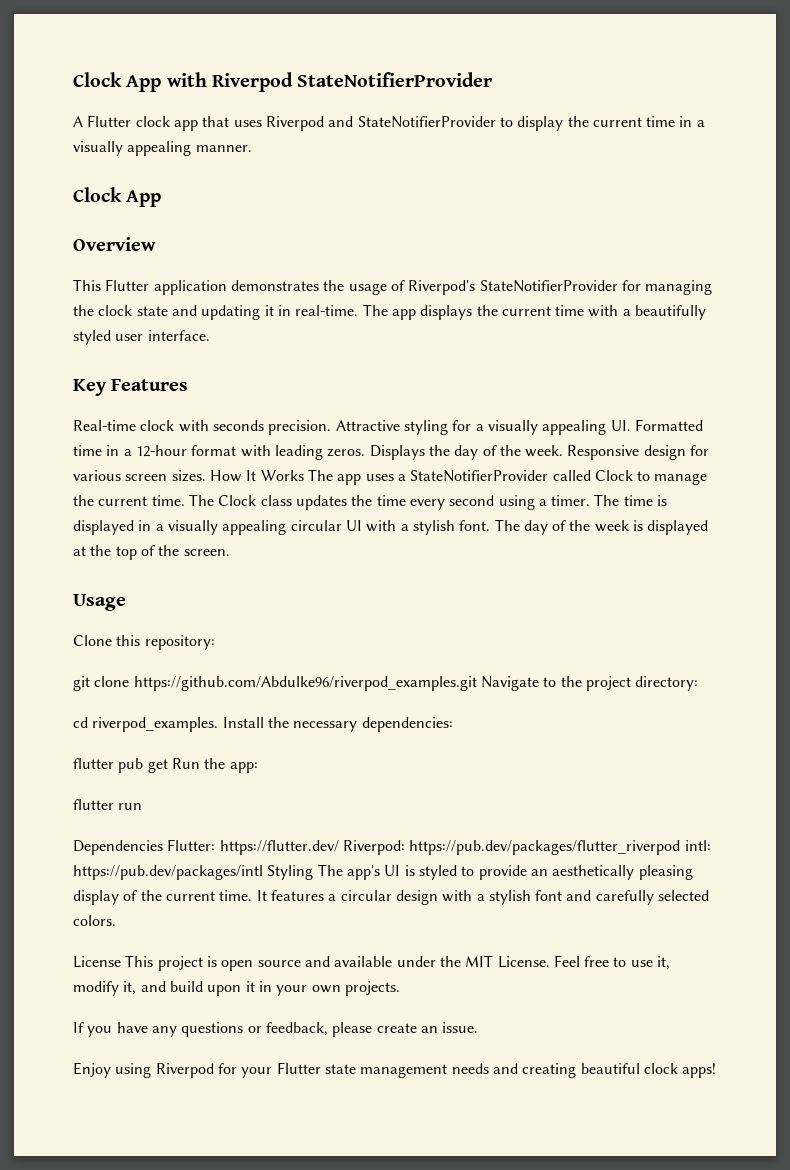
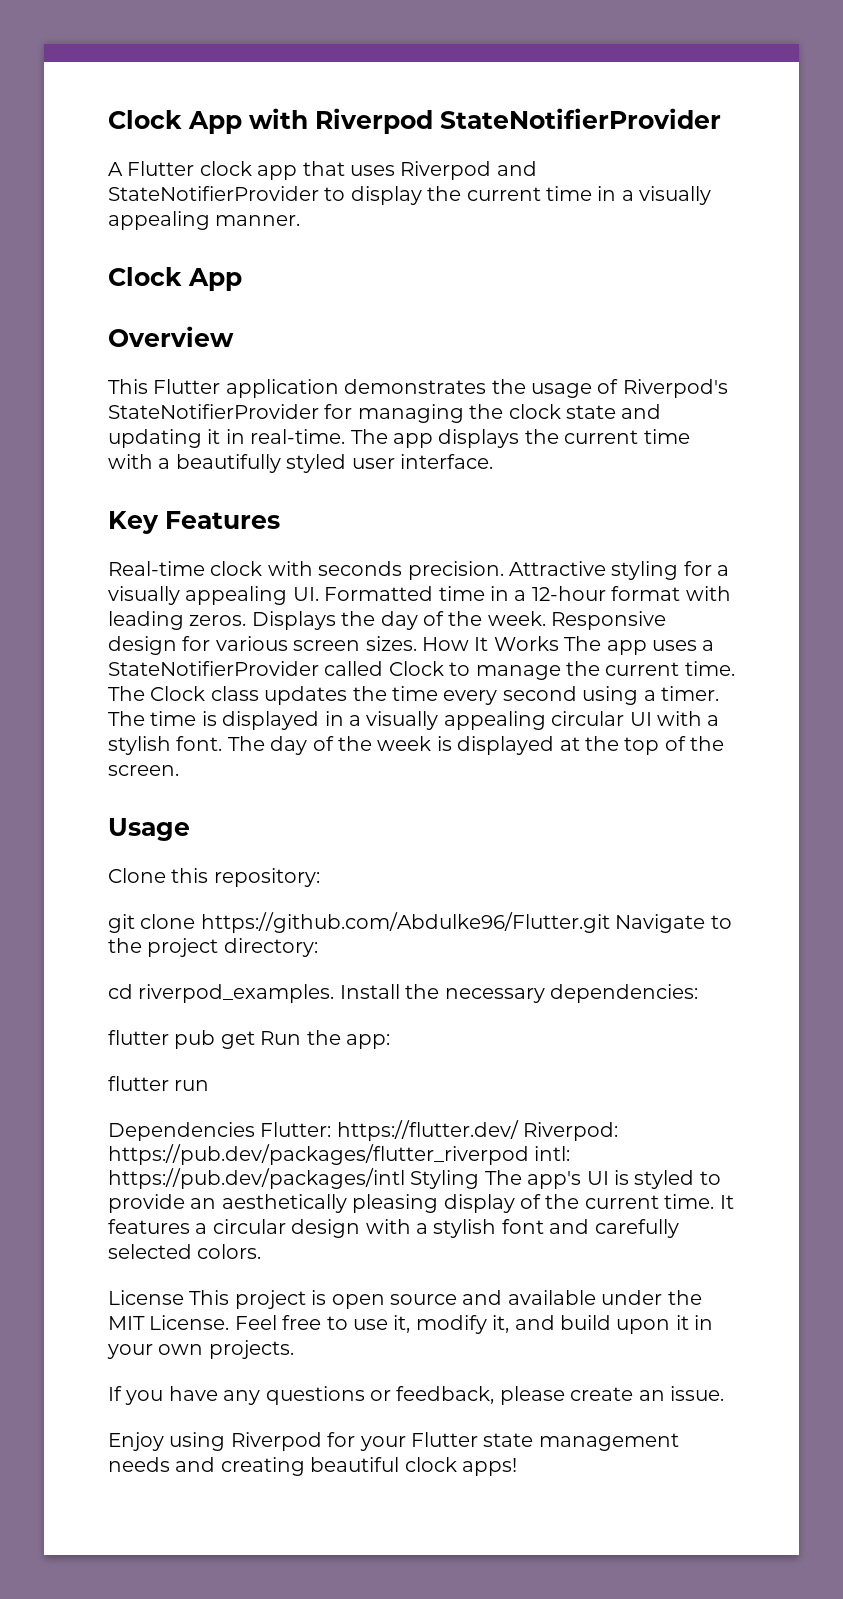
[133,676,477,691] https://github.com/Abdulke96/riverpod_examples.git -> [200,912,610,933] https://github.com/Abdulke96/Flutter.git

